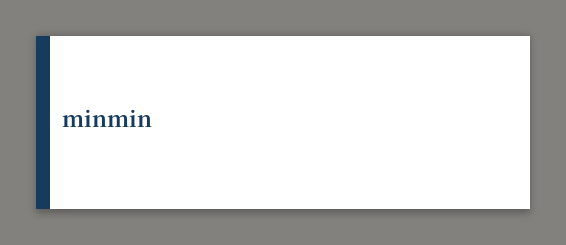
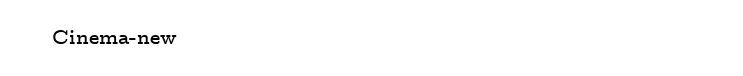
[62,109,152,127] minmin -> [52,30,177,44] Cinema-new

